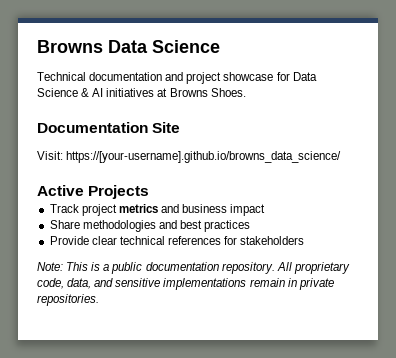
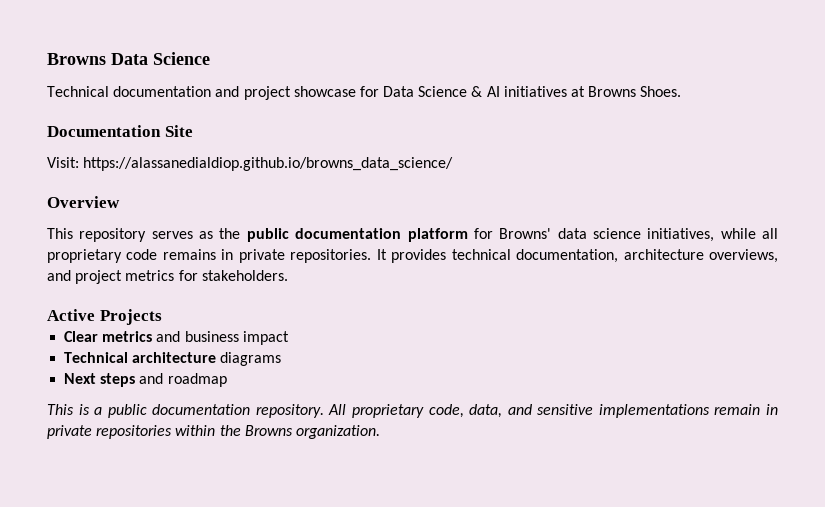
[66,151,342,163] https://[your-username].github.io/browns_data_science/ -> [83,157,454,171] [47,196,120,208] [47,228,778,242] [47,249,778,263] [47,270,288,284] https://alassanedialdiop.github.io/browns_data_science/ // Overview // This repository serves as the public documentation platform for Browns' data science initiatives, while all proprietary code remains in private repositories. It provides technical documentation, architecture overviews, and project metrics for stakeholders.
[49,204,117,216] Track project -> [64,331,99,342] Clear
[49,220,251,232] [49,236,305,245] [37,262,63,271] Share methodologies and best practices // Provide clear technical references for stakeholders // Note: -> [64,352,282,366] [64,373,227,387] Technical architecture diagrams // Next steps and roadmap //
[37,294,99,306] repositories. -> [96,425,380,439] repositories within the Browns organization.

